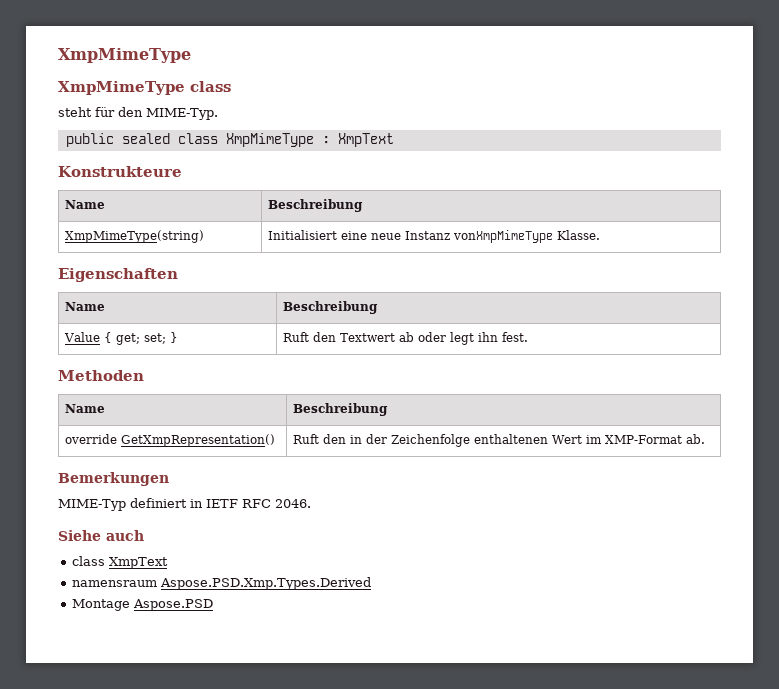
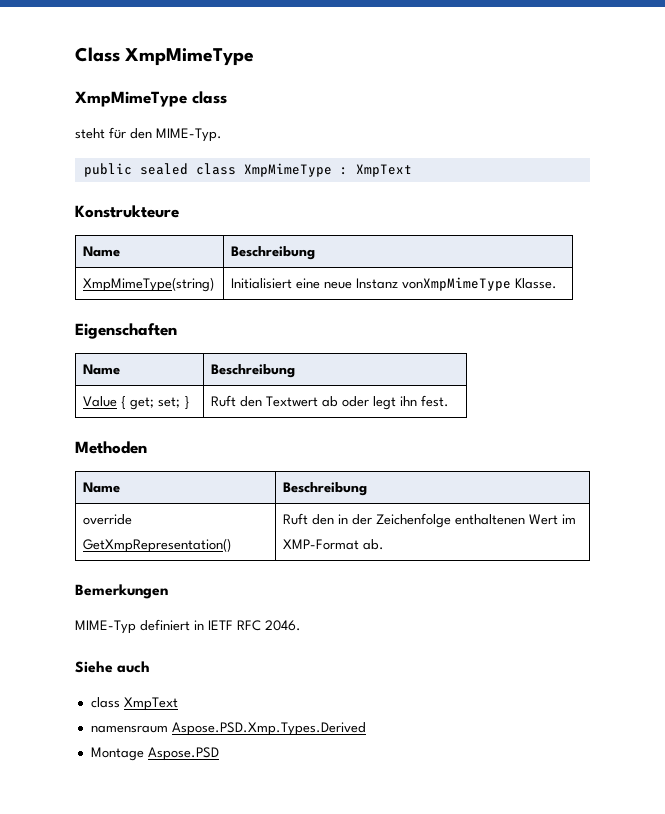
(58, 55) none -> [75,47,120,62] Class

